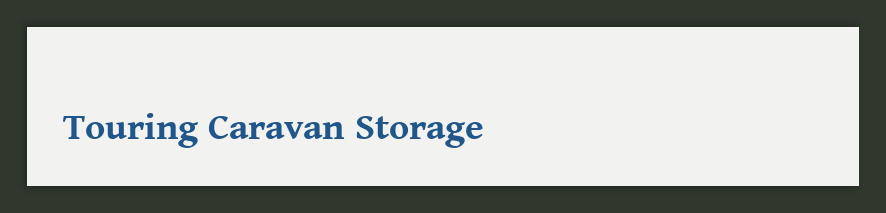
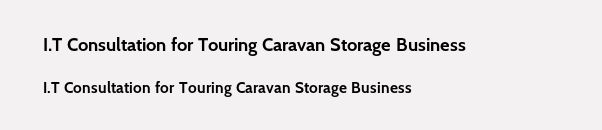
[63,113,484,148] Touring Caravan Storage -> [43,37,466,56] [43,81,413,97] I.T Consultation for Touring Caravan Storage Business // I.T Consultation for Touring Caravan Storage Business

